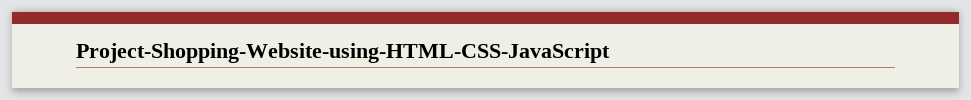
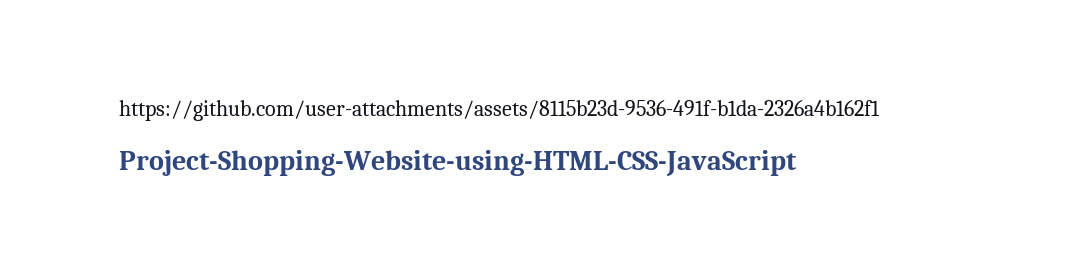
(76, 53) none -> [119,100,880,121] https://github.com/user-attachments/assets/8115b23d-9536-491f-b1da-2326a4b162f1 //

